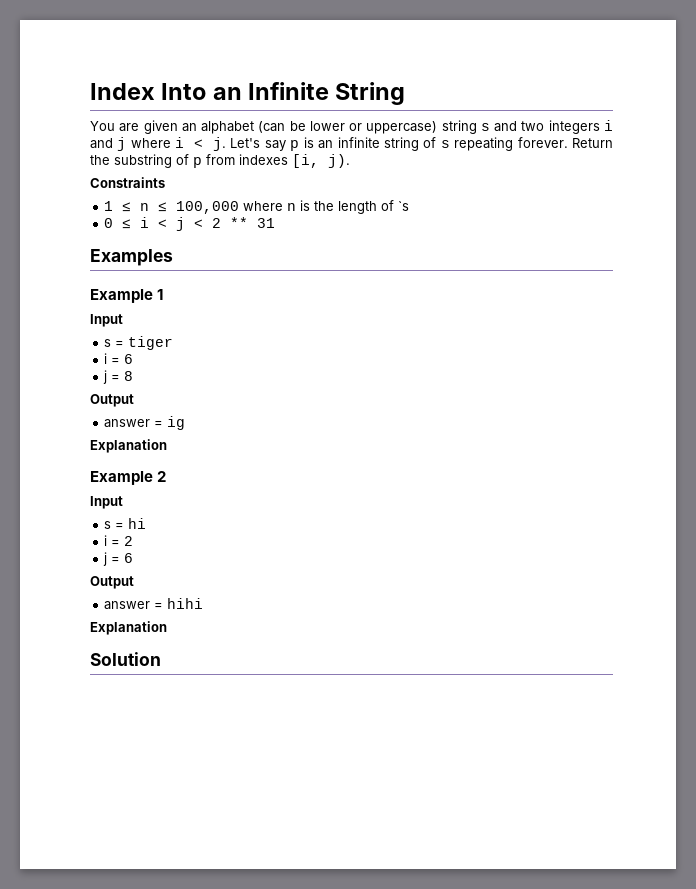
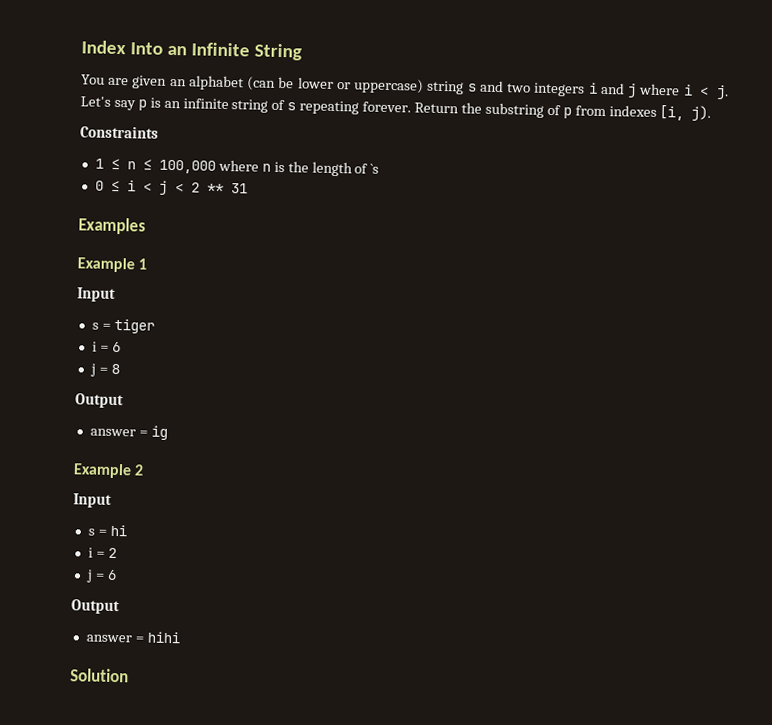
[90,439,167,453] // Explanation -> (168, 432) none
[90,621,167,635] // Explanation -> (180, 637) none

